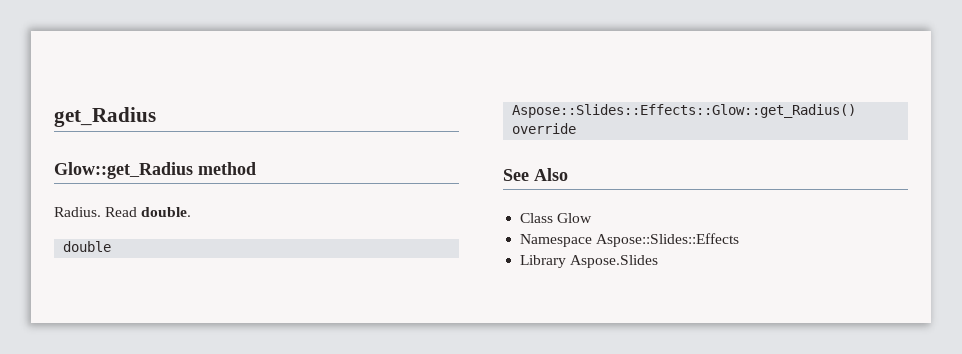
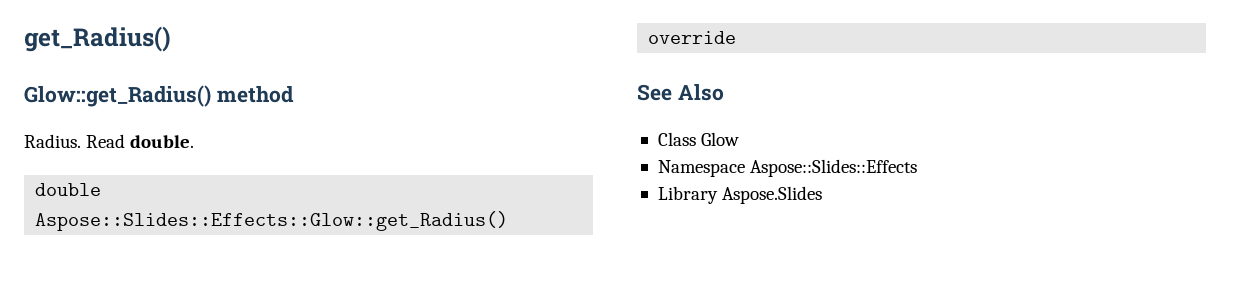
[54,107,156,127] [54,162,193,179] get_Radius // Glow::get_Radius -> [24,26,171,52] [24,85,211,107] get_Radius() // Glow::get_Radius()

